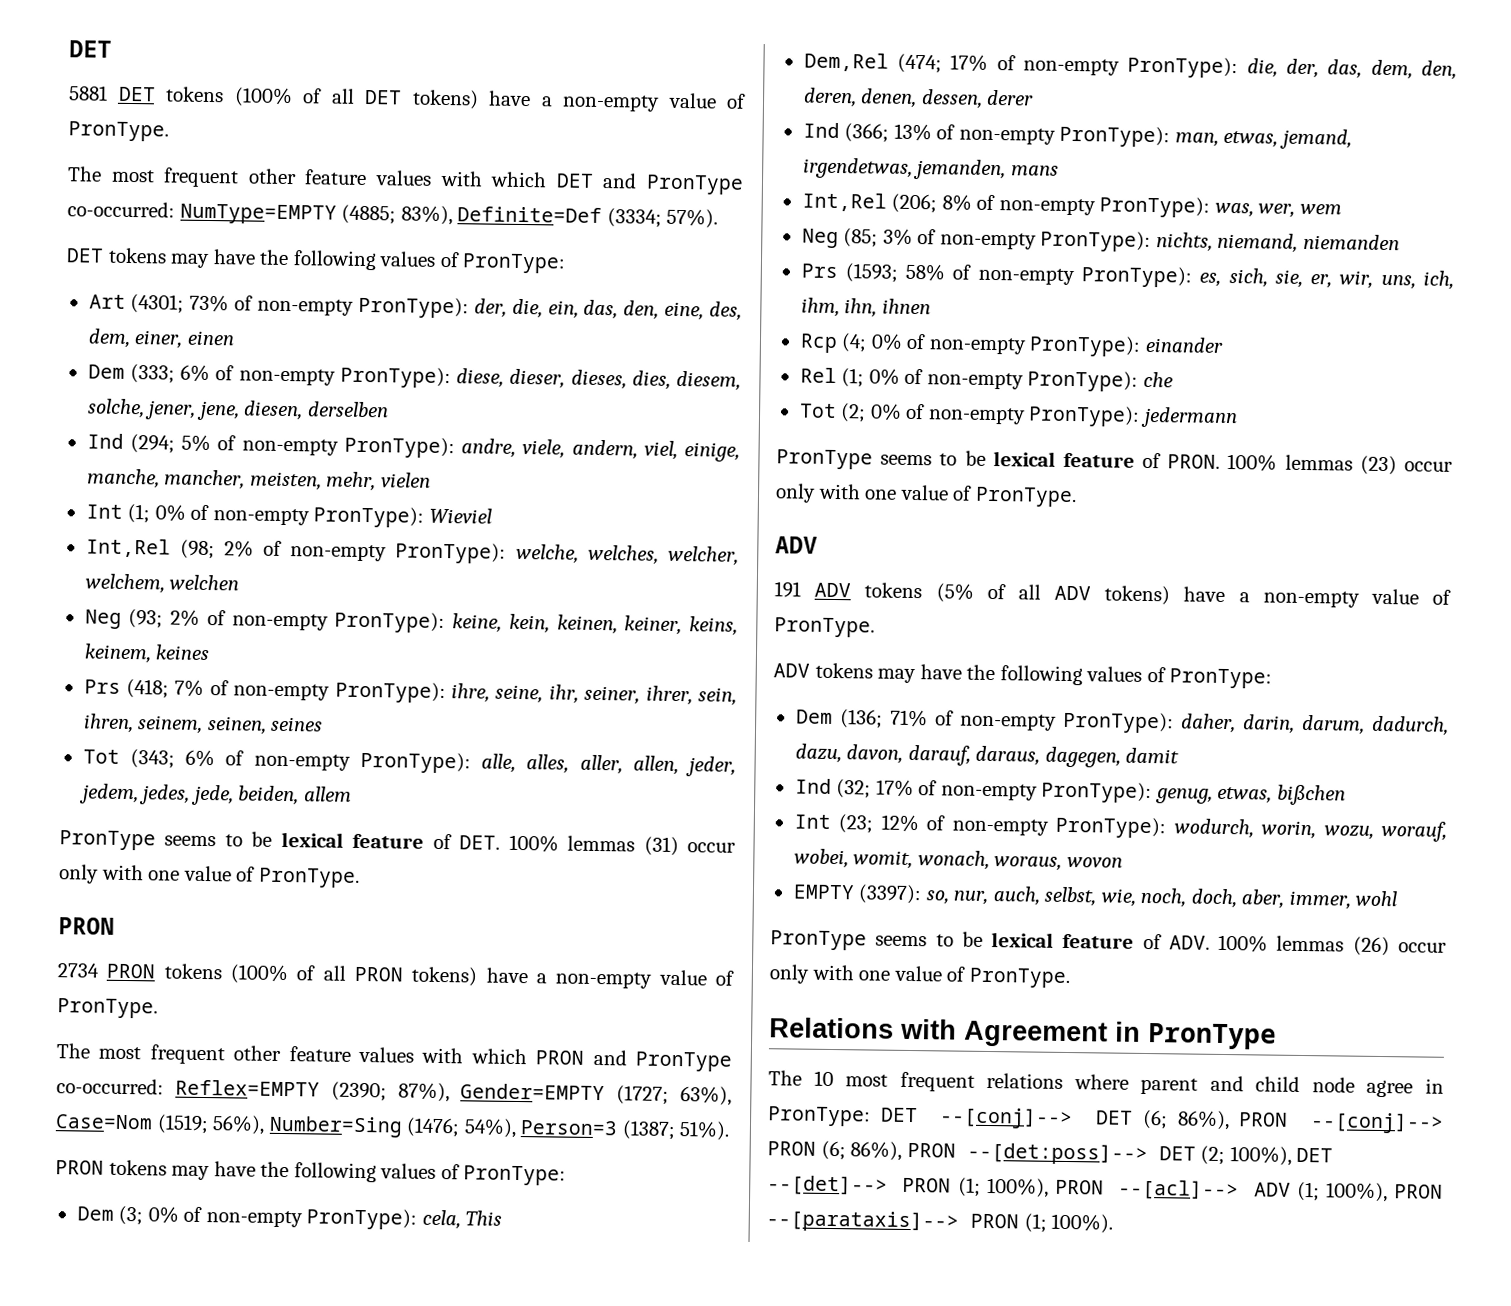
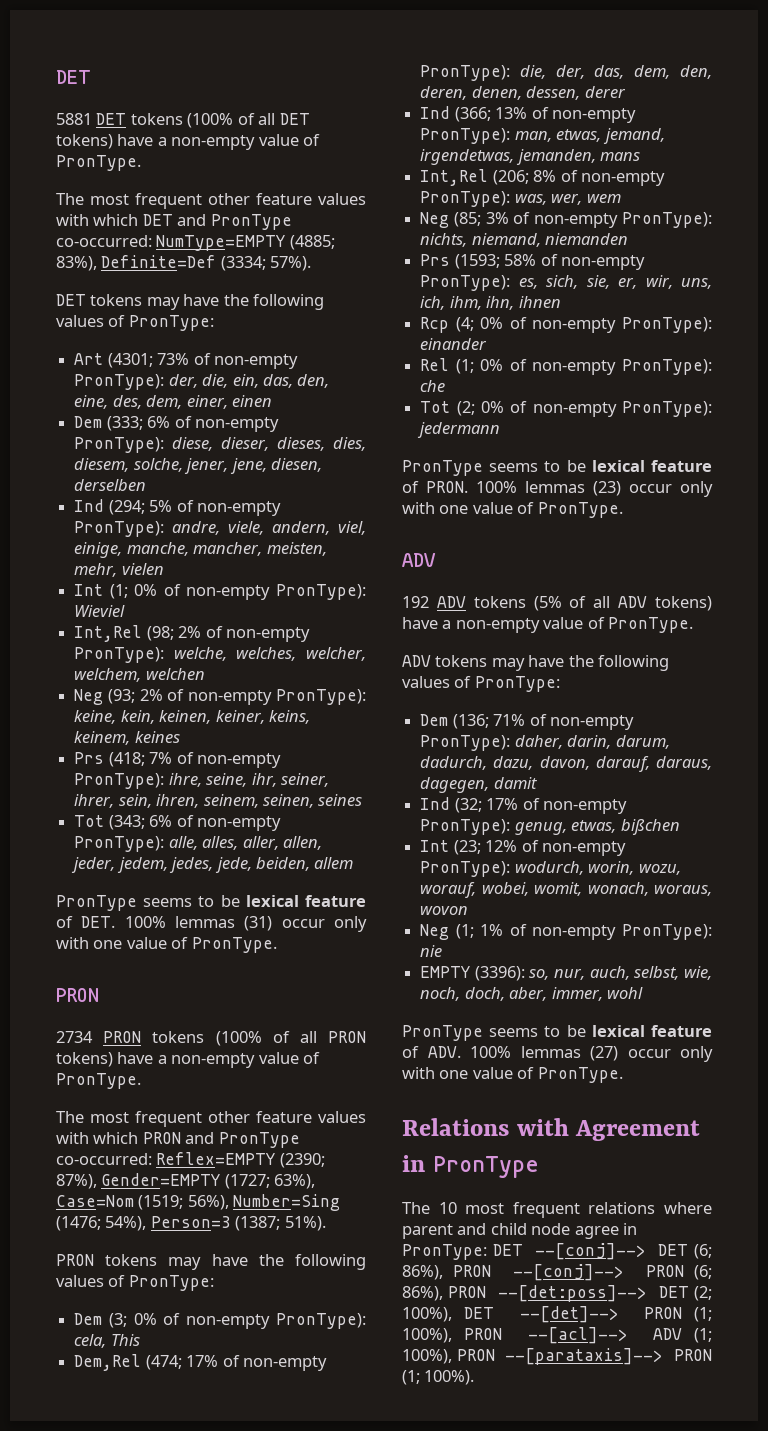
[774,581,801,598] 191 -> [402,596,429,608] 192
(1123, 862) none -> [420,924,712,940] [420,945,443,957] // Neg (1; 1% of non-empty PronType): nie
[858,884,923,905] (3397): -> [474,966,525,981] (3396):
[1352,936,1390,957] (26) -> [590,1046,618,1061] (27)

